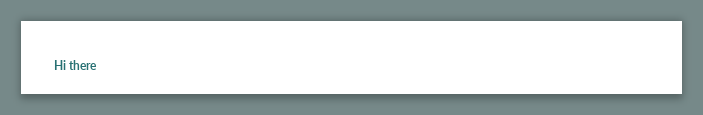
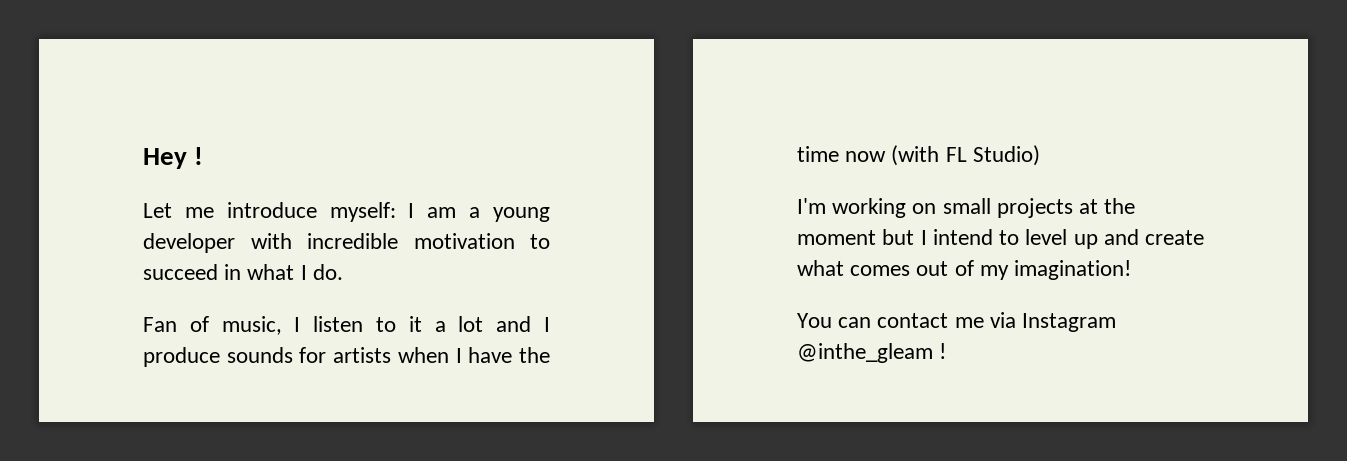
[54,60,98,70] Hi there -> [143,147,204,169] [143,202,550,222] [143,233,550,253] [143,264,343,280] [143,316,550,335] [143,347,550,367] [797,145,1040,166] [797,198,1136,218] [797,229,1204,249] [797,260,1132,280] [797,312,1117,332] [797,343,947,363] Hey ! // Let me introduce myself: I am a young developer with incredible motivation to succeed in what I do. // Fan of music, I listen to it a lot and I produce sounds for artists when I have the time now (with FL Studio) // I'm working on small projects at the moment but I intend to level up and create what comes out of my imagination! // You can contact me via Instagram @inthe_gleam !

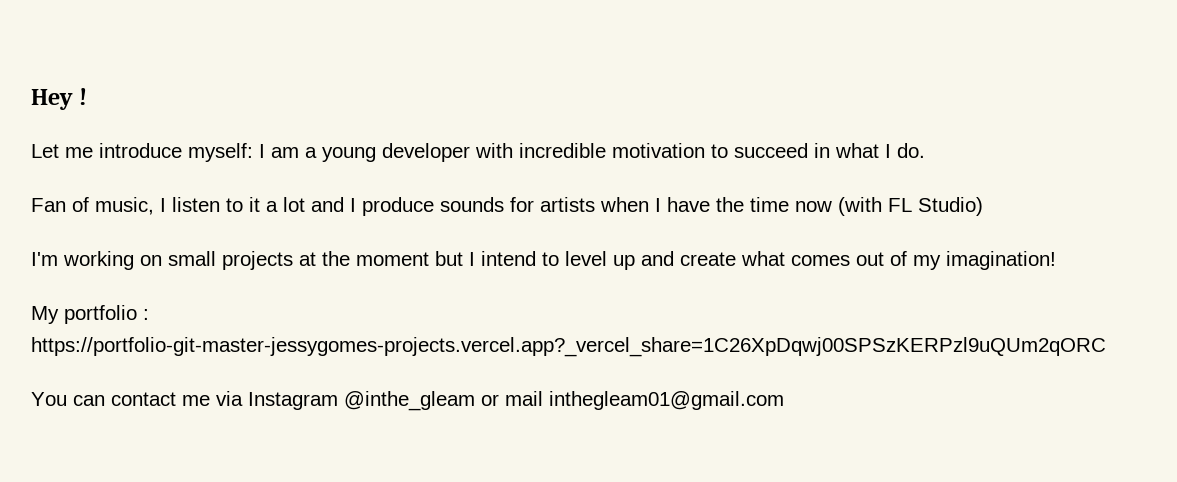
(1132, 270) none -> [31,305,149,324] [31,337,1106,357] // My portfolio : https://portfolio-git-master-jessygomes-projects.vercel.app?_vercel_share=1C26XpDqwj00SPSzKERPzl9uQUm2qORC
[939,343,947,359] ! -> [481,391,784,410] or mail inthegleam01@gmail.com

